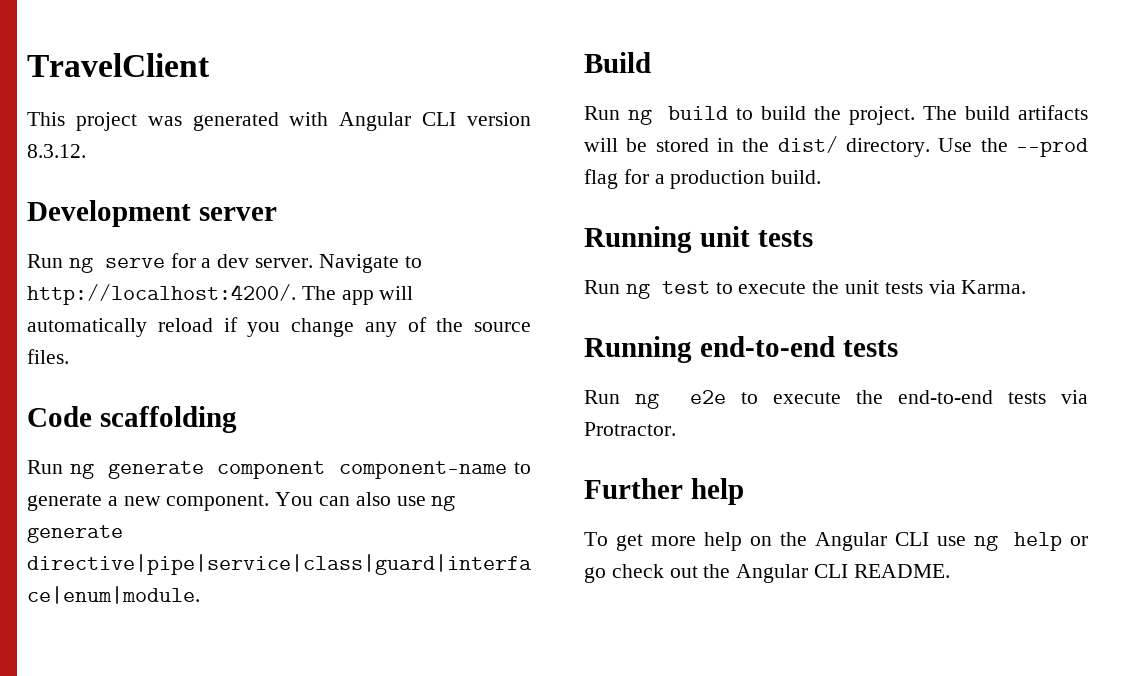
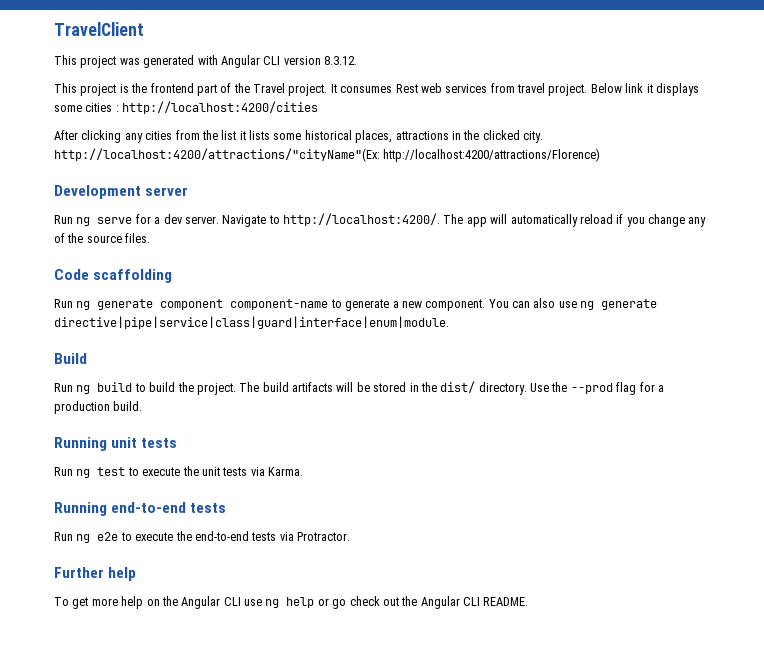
(86, 151) none -> [54,83,699,96] [54,101,319,114] [54,130,543,143] [54,148,601,162] // This project is the frontend part of the Travel project. It consumes Rest web services from travel project. Below link it displays some cities : http://localhost:4200/cities // After clicking any cities from the list it lists some historical places, attractions in the clicked city. http://localhost:4200/attractions/"cityName"(Ex: http://localhost:4200/attractions/Florence)

